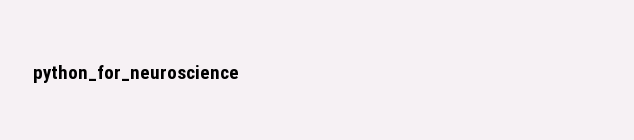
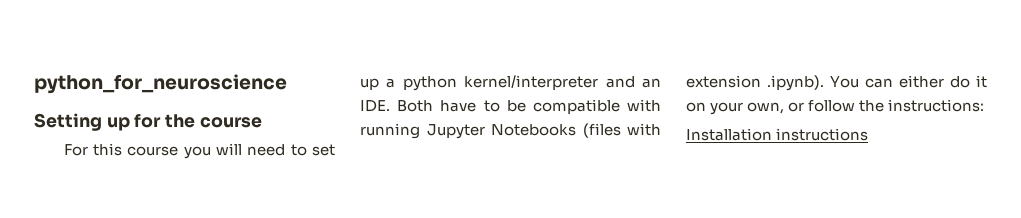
(239, 74) none -> [34,113,262,131] [63,143,335,159] [360,75,661,91] [360,99,661,114] [360,123,661,139] [686,75,987,91] [686,99,985,115] [686,128,869,141] // Setting up for the course // For this course you will need to set up a python kernel/interpreter and an IDE. Both have to be compatible with running Jupyter Notebooks (files with extension .ipynb). You can either do it on your own, or follow the instructions: // Installation instructions

